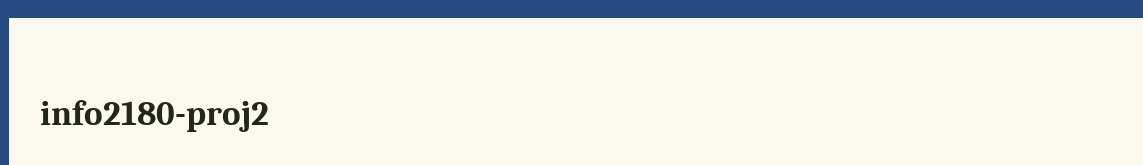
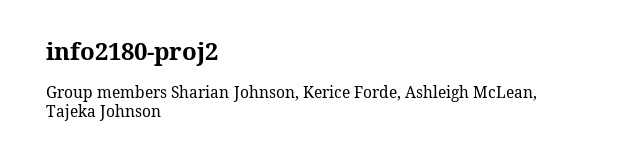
(269, 116) none -> [46,85,538,102] [46,104,162,121] // Group members Sharian Johnson, Kerice Forde, Ashleigh McLean, Tajeka Johnson

